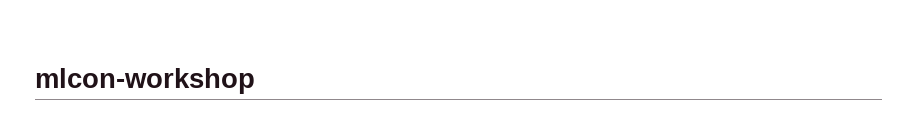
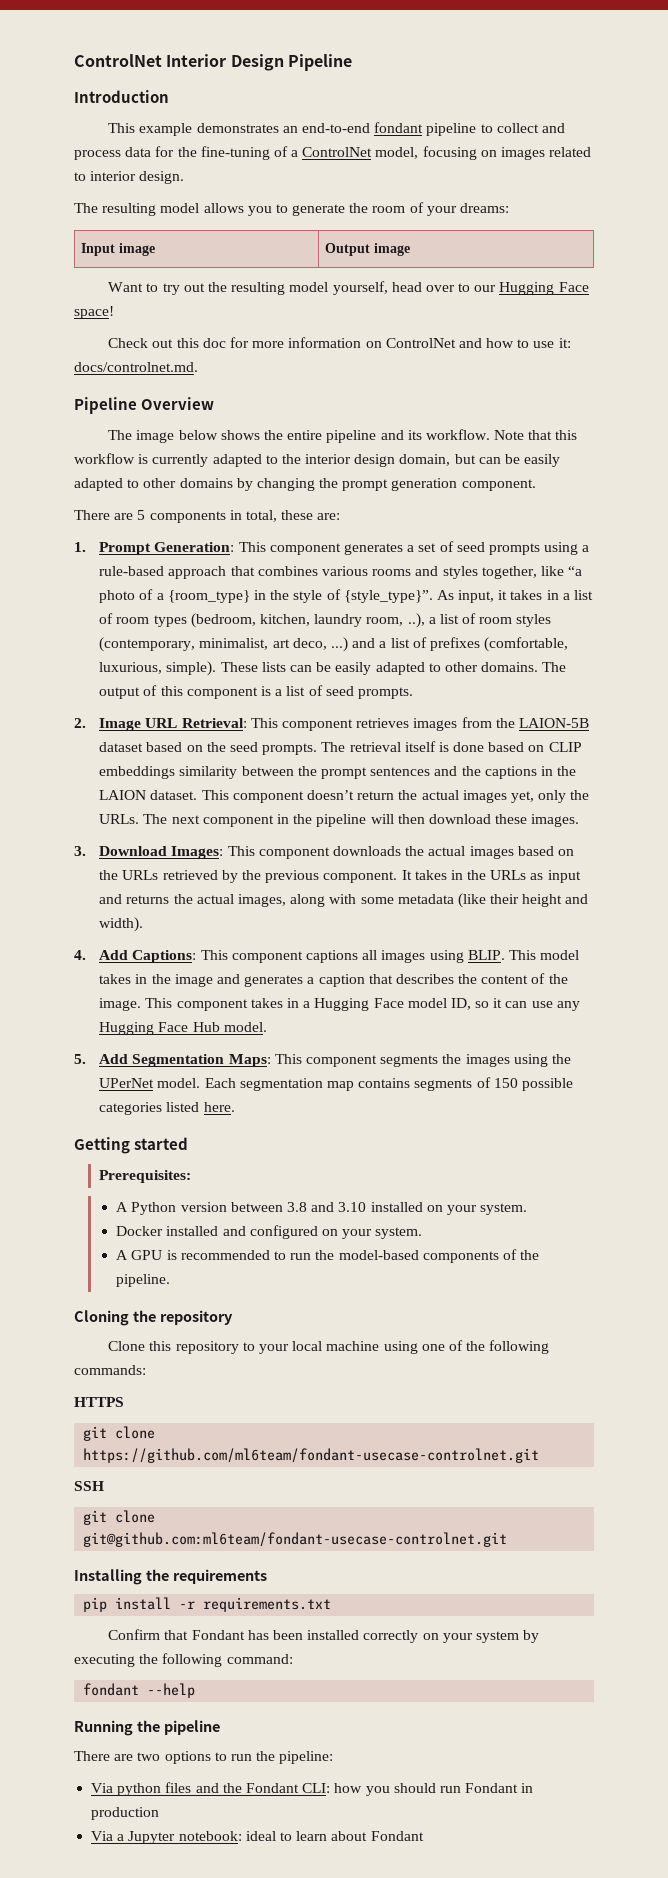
[35,68,255,94] mlcon-workshop -> [74,54,352,71] [74,90,169,103] [108,122,565,136] [74,146,592,160] [74,171,185,184] [74,202,510,216] [81,243,156,256] [325,243,411,256] [108,281,589,295] [74,306,114,319] [108,337,571,348] [74,362,198,372] [74,397,215,414] [108,429,578,443] [74,453,561,467] [74,478,536,491] [74,510,341,523] [74,541,590,555] [99,566,583,579] [99,589,594,603] [99,613,552,628] [99,637,569,652] [99,661,567,676] [99,685,413,699] [74,717,589,731] [99,741,582,755] [99,766,577,779] [99,790,590,803] [99,814,580,827] [74,846,574,859] [99,870,581,883] [99,893,589,908] [99,917,144,932] [74,950,580,963] [99,973,568,987] [99,998,580,1011] [99,1022,267,1035] [74,1054,571,1067] [99,1077,573,1091] [99,1102,235,1115] [74,1137,189,1154] [99,1170,192,1183] [116,1202,528,1215] [116,1225,423,1239] [116,1249,540,1263] [116,1274,171,1287] [74,1310,233,1326] [108,1340,550,1354] [74,1365,146,1375] [74,1397,124,1407] [83,1426,156,1441] [83,1448,540,1463] [74,1481,104,1491] [83,1510,156,1525] [83,1532,508,1547] [74,1569,267,1585] [83,1597,332,1612] [108,1629,540,1643] [74,1653,293,1667] [83,1683,196,1698] [74,1720,220,1736] [74,1751,334,1764] [91,1782,534,1796] [91,1807,160,1820] [91,1831,424,1844] ControlNet Interior Design Pipeline // Introduction // This example demonstrates an end-to-end fondant pipeline to collect and process data for the fine-tuning of a ControlNet model, focusing on images related to interior design. // The resulting model allows you to generate the room of your dreams: // Input image | Output image // Want to try out the resulting model yourself, head over to our Hugging Face space! // Check out this doc for more information on ControlNet and how to use it: docs/controlnet.md. // Pipeline Overview // The image below shows the entire pipeline and its workflow. Note that this workflow is currently adapted to the interior design domain, but can be easily adapted to other domains by changing the prompt generation component. // There are 5 components in total, these are: // 1. Prompt Generation: This component generates a set of seed prompts using a rule-based approach that combines various rooms and styles together, like “a photo of a {room_type} in the style of {style_type}”. As input, it takes in a list of room types (bedroom, kitchen, laundry room, ..), a list of room styles (contemporary, minimalist, art deco, ...) and a list of prefixes (comfortable, luxurious, simple). These lists can be easily adapted to other domains. The output of this component is a list of seed prompts. // 2. Image URL Retrieval: This component retrieves images from the LAION-5B dataset based on the seed prompts. The retrieval itself is done based on CLIP embeddings similarity between the prompt sentences and the captions in the LAION dataset. This component doesn’t return the actual images yet, only the URLs. The next component in the pipeline will then download these images. // 3. Download Images: This component downloads the actual images based on the URLs retrieved by the previous component. It takes in the URLs as input and returns the actual images, along with some metadata (like their height and width). // 4. Add Captions: This component captions all images using BLIP. This model takes in the image and generates a caption that describes the content of the image. This component takes in a Hugging Face model ID, so it can use any Hugging Face Hub model. // 5. Add Segmentation Maps: This component segments the images using the UPerNet model. Each segmentation map contains segments of 150 possible categories listed here. // Getting started // Prerequisites: // A Python version between 3.8 and 3.10 installed on your system. // Docker installed and configured on your system. // A GPU is recommended to run the model-based components of the pipeline. // Cloning the repository // Clone this repository to your local machine using one of the following commands: // HTTPS // git clone https://github.com/ml6team/fondant-usecase-controlnet.git // SSH // git clone git@github.com:ml6team/fondant-usecase-controlnet.git // Installing the requirements // pip install -r requirements.txt // Confirm that Fondant has been installed correctly on your system by executing the following command: // fondant --help // Running the pipeline // There are two options to run the pipeline: // Via python files and the Fondant CLI: how you should run Fondant in production // Via a Jupyter notebook: ideal to learn about Fondant

